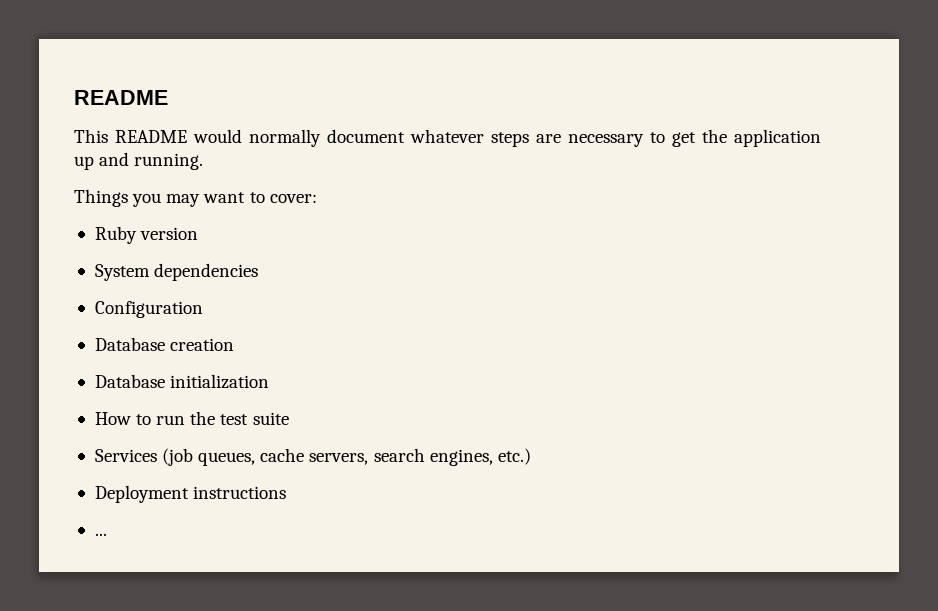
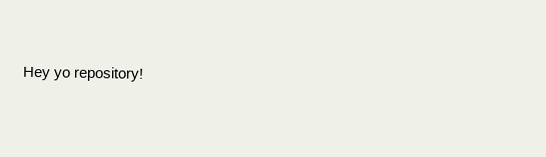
[74,90,168,105] [74,129,821,147] [74,152,204,170] [74,189,317,207] [94,226,199,244] [94,263,259,281] [94,301,203,318] [94,337,235,351] [94,374,270,389] [94,411,289,425] [94,448,531,466] [94,485,287,503] [94,533,107,536] README // This README would normally document whatever steps are necessary to get the application up and running. // Things you may want to cover: // Ruby version // System dependencies // Configuration // Database creation // Database initialization // How to run the test suite // Services (job queues, cache servers, search engines, etc.) // Deployment instructions // ... -> [22,66,145,82] Hey yo repository!

